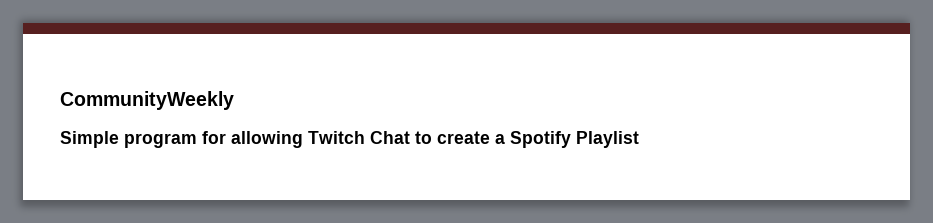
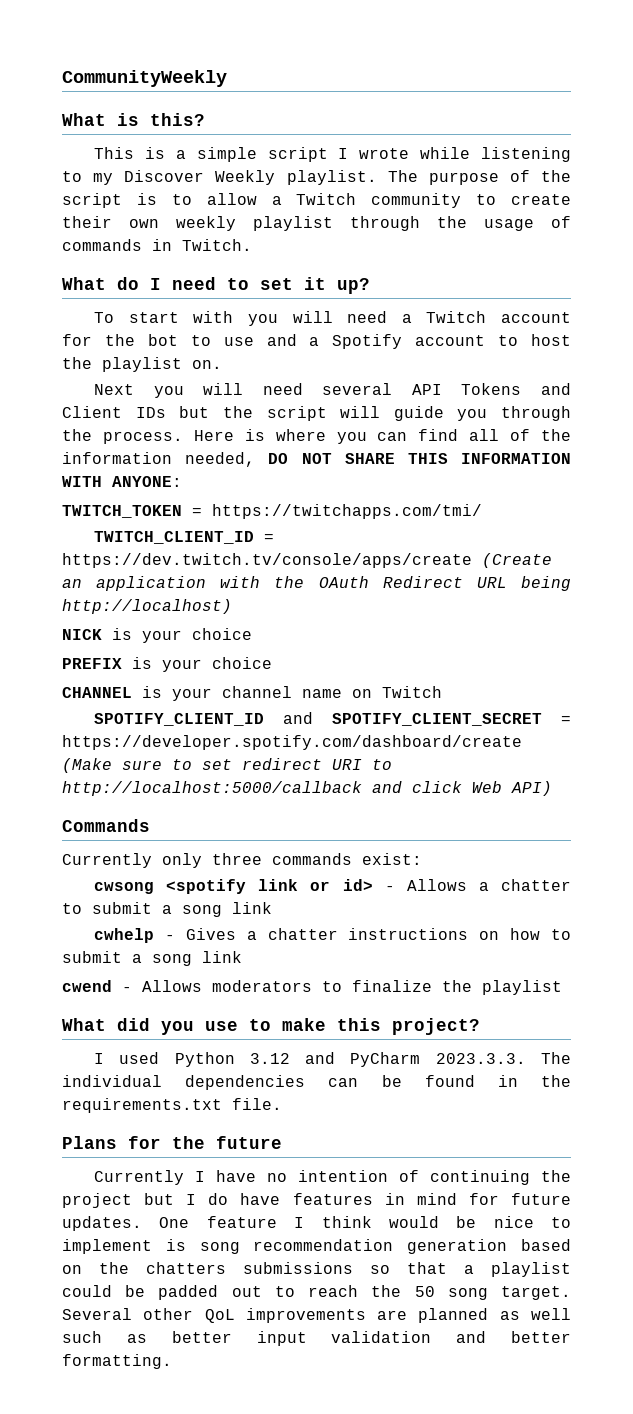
[60,131,639,148] Simple program for allowing Twitch Chat to create a Spotify Playlist -> [62,113,205,126] [94,147,571,162] [62,170,571,185] [62,193,571,208] [62,216,571,231] [62,239,252,251] [62,277,370,294] [94,311,571,326] [62,334,571,349] [62,357,222,372] [94,383,571,398] [62,406,571,421] [62,429,571,444] [62,452,571,467] [62,476,182,487] [62,504,482,519] [94,531,275,544] [62,553,552,568] [62,576,571,591] [62,599,232,614] [62,628,252,643] [62,657,272,672] [62,686,442,701] [94,712,571,726] [62,735,522,750] [62,758,392,773] [62,781,552,796] [62,819,150,832] [62,853,422,868] [94,879,571,894] [62,902,272,917] [94,928,571,943] [62,951,242,966] [62,980,562,995] [62,1018,480,1035] [94,1052,571,1067] [62,1075,571,1090] [62,1098,282,1113] [62,1136,282,1149] [94,1170,571,1185] [62,1193,571,1208] [62,1216,571,1231] [62,1239,571,1254] [62,1262,571,1277] [62,1285,571,1300] [62,1308,571,1323] [62,1331,571,1346] [62,1354,172,1369] What is this? // This is a simple script I wrote while listening to my Discover Weekly playlist. The purpose of the script is to allow a Twitch community to create their own weekly playlist through the usage of commands in Twitch. // What do I need to set it up? // To start with you will need a Twitch account for the bot to use and a Spotify account to host the playlist on. // Next you will need several API Tokens and Client IDs but the script will guide you through the process. Here is where you can find all of the information needed, DO NOT SHARE THIS INFORMATION WITH ANYONE: // TWITCH_TOKEN = https://twitchapps.com/tmi/ // TWITCH_CLIENT_ID = https://dev.twitch.tv/console/apps/create (Create an application with the OAuth Redirect URL being http://localhost) // NICK is your choice // PREFIX is your choice // CHANNEL is your channel name on Twitch // SPOTIFY_CLIENT_ID and SPOTIFY_CLIENT_SECRET = https://developer.spotify.com/dashboard/create (Make sure to set redirect URI to http://localhost:5000/callback and click Web API) // Commands // Currently only three commands exist: // cwsong <spotify link or id> - Allows a chatter to submit a song link // cwhelp - Gives a chatter instructions on how to submit a song link // cwend - Allows moderators to finalize the playlist // What did you use to make this project? // I used Python 3.12 and PyCharm 2023.3.3. The individual dependencies can be found in the requirements.txt file. // Plans for the future // Currently I have no intention of continuing the project but I do have features in mind for future updates. One feature I think would be nice to implement is song recommendation generation based on the chatters submissions so that a playlist could be padded out to reach the 50 song target. Several other QoL improvements are planned as well such as better input validation and better formatting.

